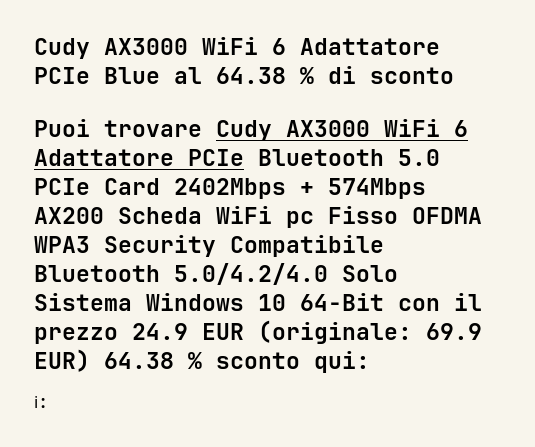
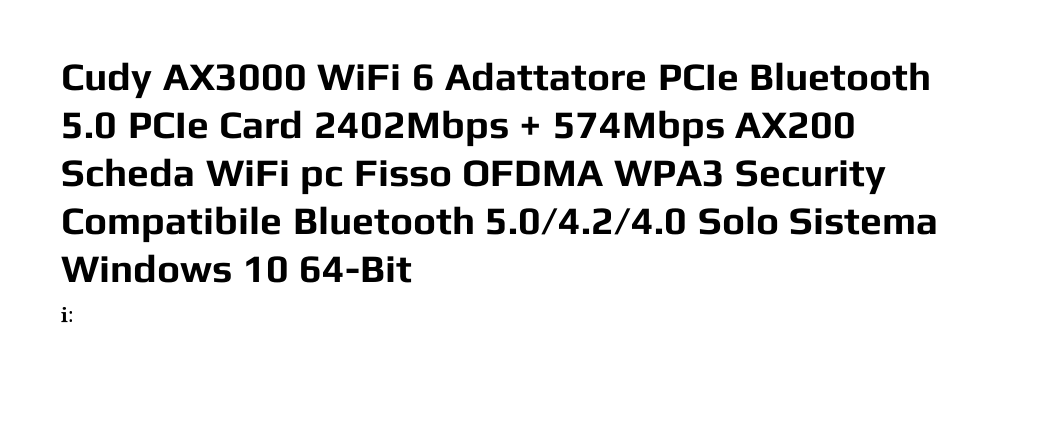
[34,37,440,59] [34,66,454,84] [34,119,468,141] [34,149,244,166] Cudy AX3000 WiFi 6 Adattatore PCIe Blue al 64.38 % di sconto // Puoi trovare Cudy AX3000 WiFi 6 Adattatore PCIe -> [61,62,739,99] Cudy AX3000 WiFi 6 Adattatore PCIe
[398,293,482,311] [34,320,482,344] [34,349,370,373] con il prezzo 24.9 EUR (originale: 69.9 EUR) 64.38 % sconto qui: -> (413, 269) none

